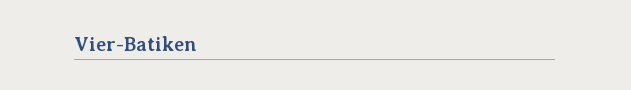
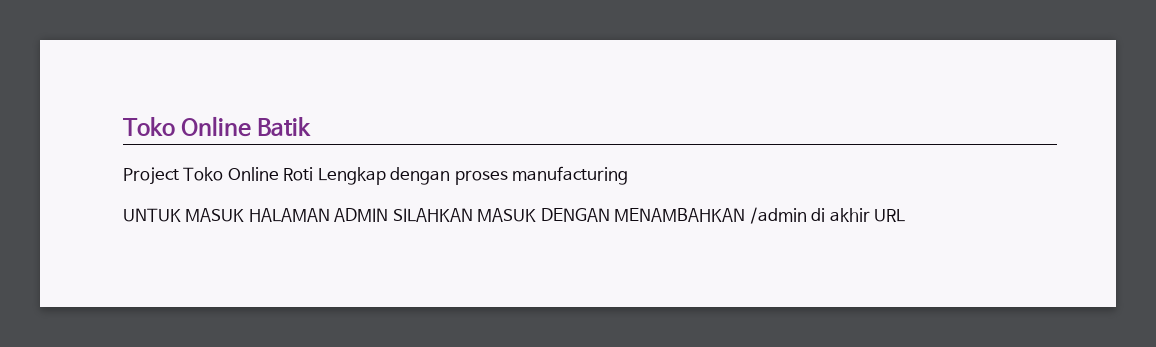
[74,36,197,51] Vier-Batiken -> [123,116,312,137] [123,166,629,185] [123,207,906,224] Toko Online Batik // Project Toko Online Roti Lengkap dengan proses manufacturing // UNTUK MASUK HALAMAN ADMIN SILAHKAN MASUK DENGAN MENAMBAHKAN /admin di akhir URL

